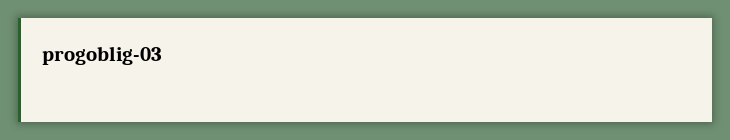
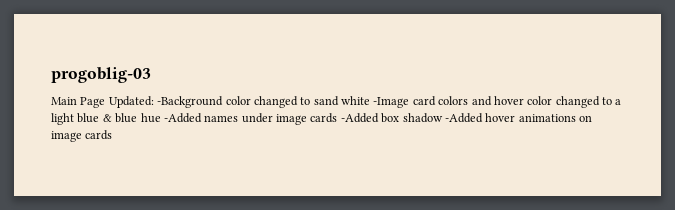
(162, 55) none -> [51,96,622,108] [51,113,592,125] [51,130,113,142] // Main Page Updated: -Background color changed to sand white -Image card colors and hover color changed to a light blue & blue hue -Added names under image cards -Added box shadow -Added hover animations on image cards

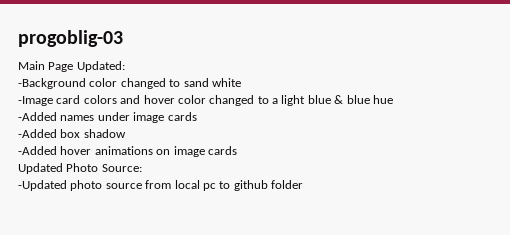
(154, 102) none -> (125, 66) //
(370, 100) none -> (241, 82) //
(161, 118) none -> (393, 99) //
(338, 118) none -> (197, 116) //
(443, 118) none -> (126, 133) //
(113, 135) none -> [18,163,142,174] [18,180,303,191] // Updated Photo Source: // -Updated photo source from local pc to github folder

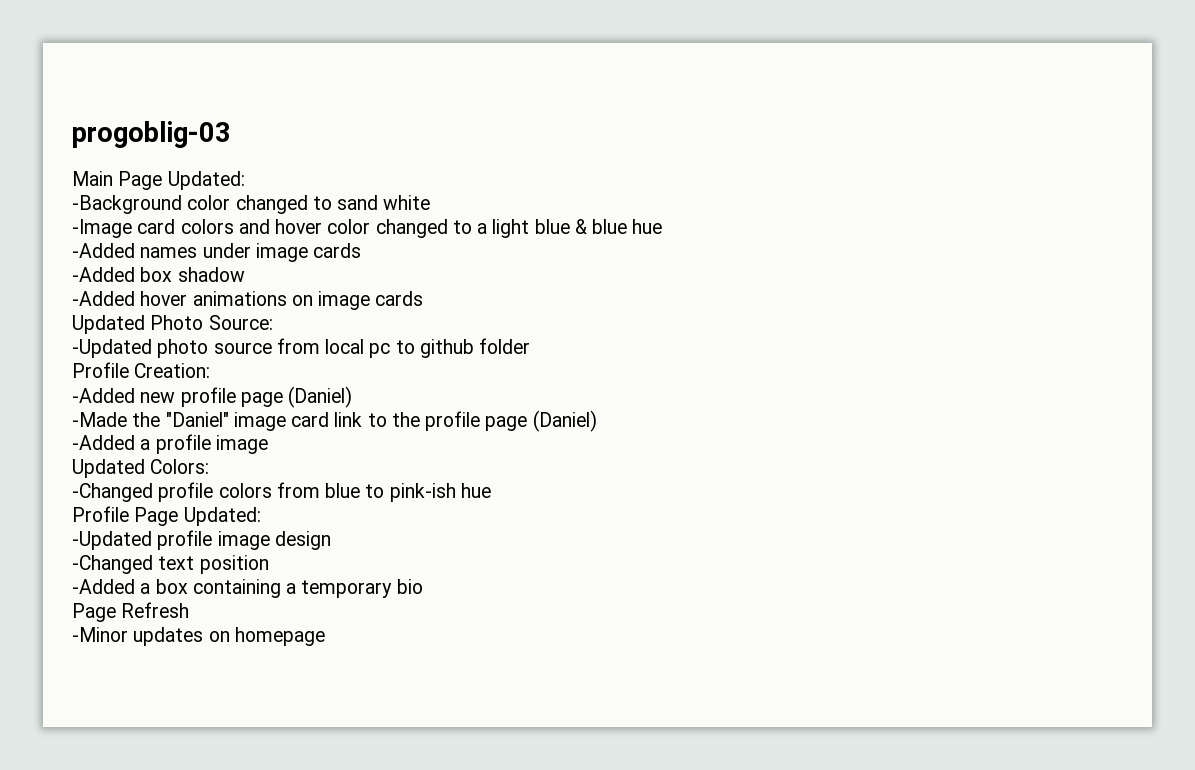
(303, 184) none -> [72,362,211,378] [72,386,353,408] [72,410,597,432] [72,434,268,454] [72,459,210,478] [72,482,491,502] [72,506,261,526] [72,530,331,550] [72,555,269,574] [72,579,423,598] [72,602,190,622] [72,627,325,646] // Profile Creation: // -Added new profile page (Daniel) // -Made the "Daniel" image card link to the profile page (Daniel) // -Added a profile image // Updated Colors: // -Changed profile colors from blue to pink-ish hue // Profile Page Updated: // -Updated profile image design // -Changed text position // -Added a box containing a temporary bio // Page Refresh // -Minor updates on homepage

